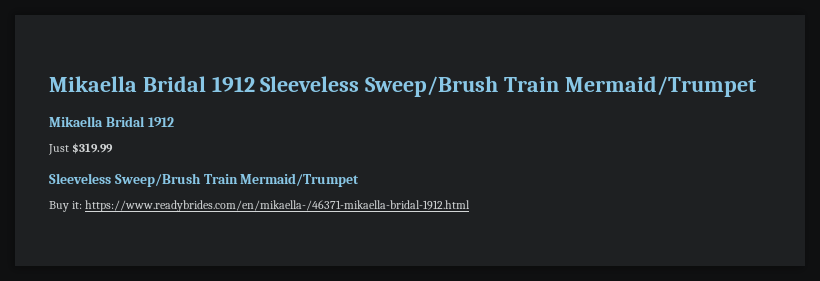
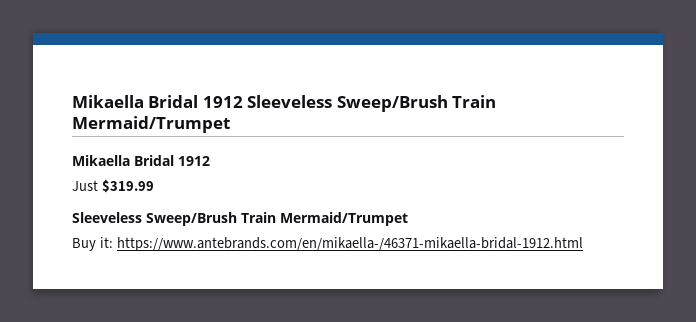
[85,200,471,212] https://www.readybrides.com/en/mikaella-/46371-mikaella-bridal-1912.html -> [116,237,583,251] https://www.antebrands.com/en/mikaella-/46371-mikaella-bridal-1912.html

